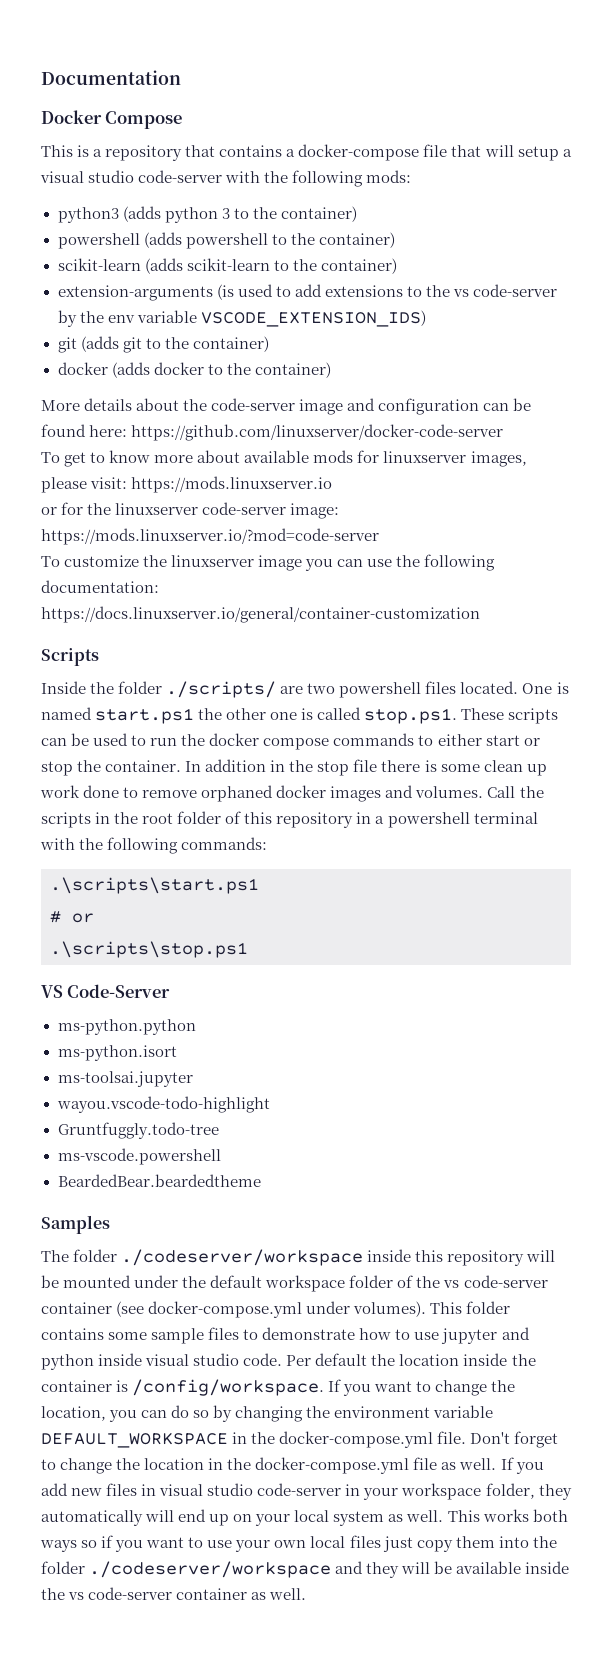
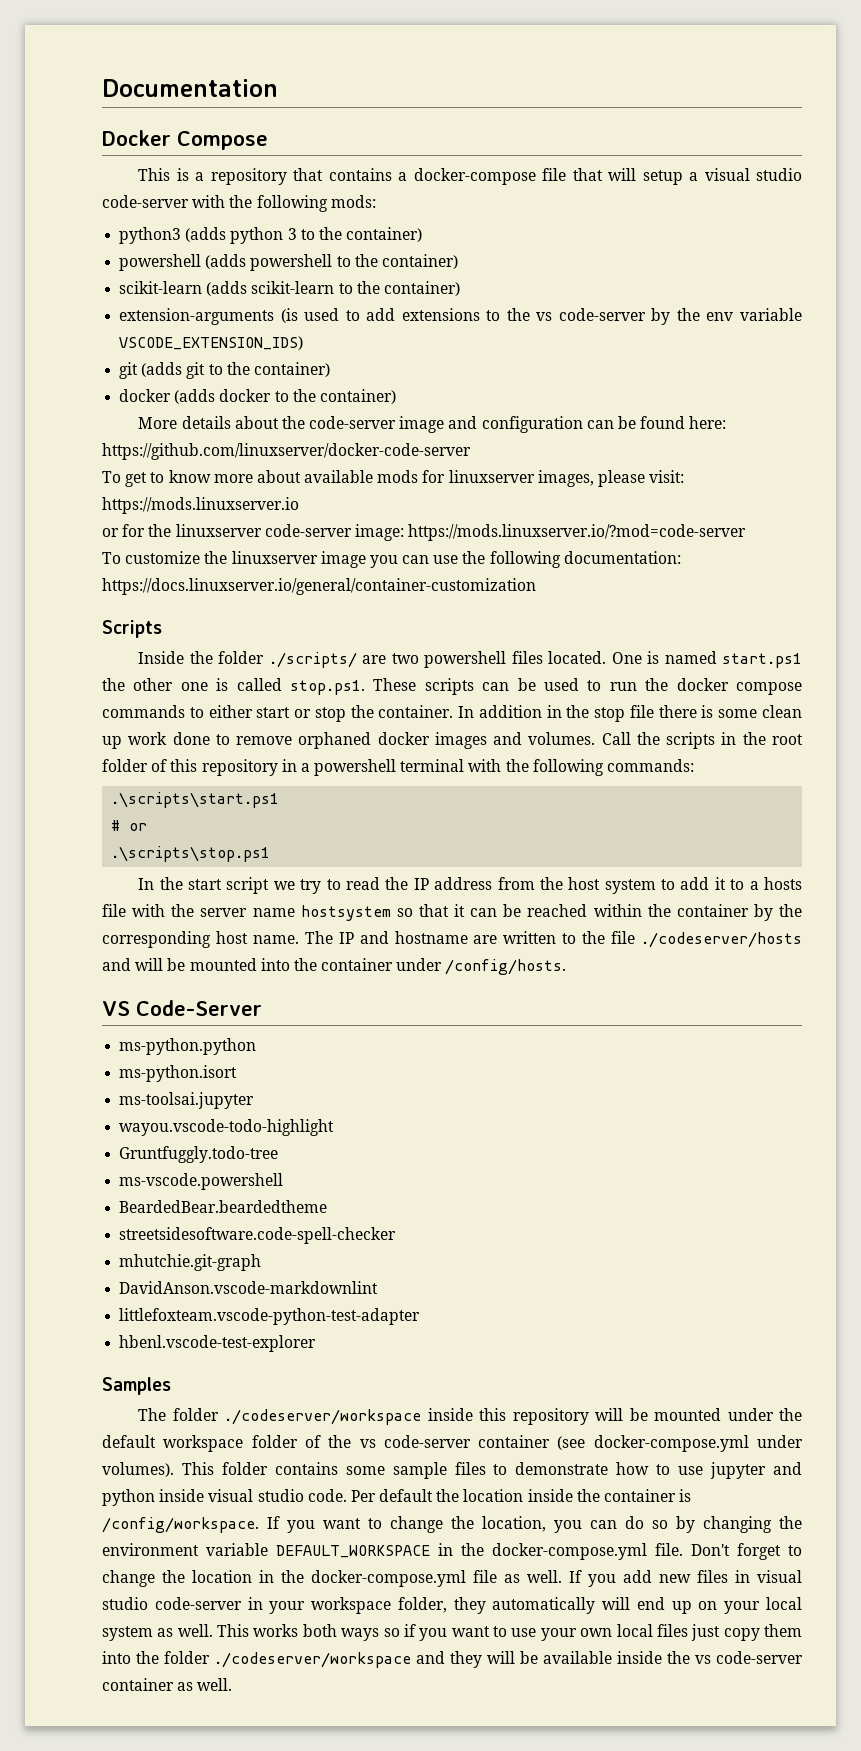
(248, 949) none -> [138,877,803,894] [102,904,802,921] [102,931,803,948] [102,958,567,975] // In the start script we try to read the IP address from the host system to add it to a hosts file with the server name hostsystem so that it can be reached within the container by the corresponding host name. The IP and hostname are written to the file ./codeserver/hosts and will be mounted into the container under /config/hosts.
(261, 1180) none -> [119,1227,397,1244] [119,1254,262,1271] [119,1281,379,1294] [119,1308,421,1325] [119,1335,317,1352] // streetsidesoftware.code-spell-checker // mhutchie.git-graph // DavidAnson.vscode-markdownlint // littlefoxteam.vscode-python-test-adapter // hbenl.vscode-test-explorer

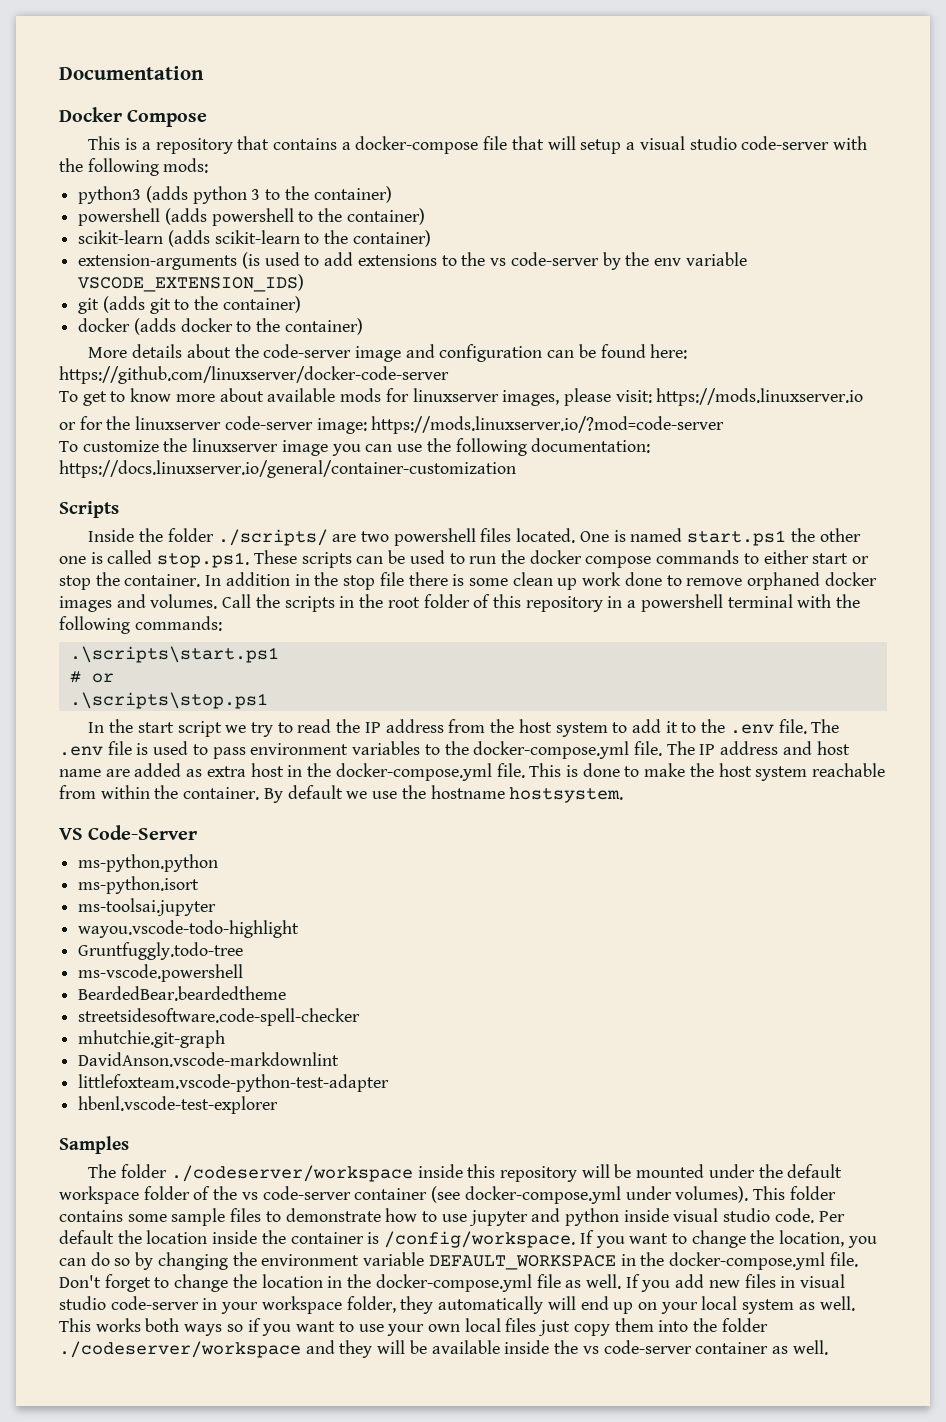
[749,877,803,890] [102,904,802,921] [102,931,803,948] [102,958,567,975] a hosts file with the server name hostsystem so that it can be reached within the container by the corresponding host name. The IP and hostname are written to the file ./codeserver/hosts and will be mounted into the container under /config/hosts. -> [701,719,840,734] [59,741,850,759] [59,763,886,781] [59,785,624,803] the .env file. The .env file is used to pass environment variables to the docker-compose.yml file. The IP address and host name are added as extra host in the docker-compose.yml file. This is done to make the host system reachable from within the container. By default we use the hostname hostsystem.

